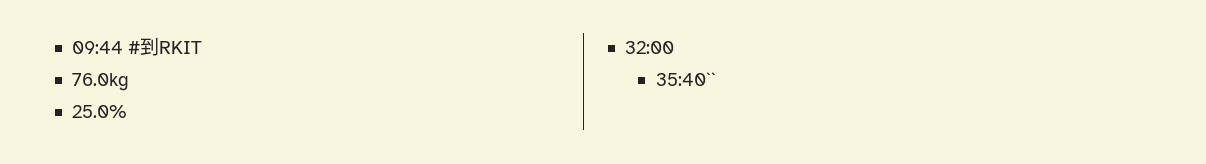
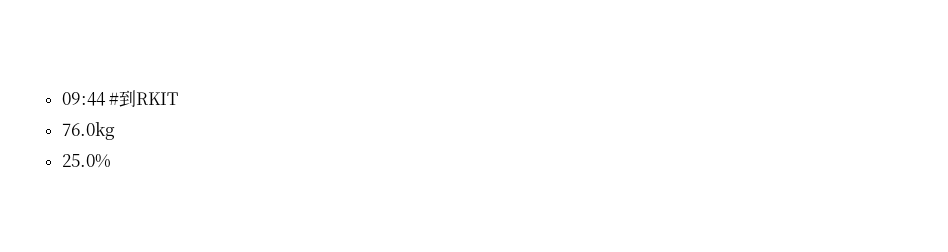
[624,41,674,54] [655,72,716,86] // 32:00 // 35:40`` -> (111, 161) none

